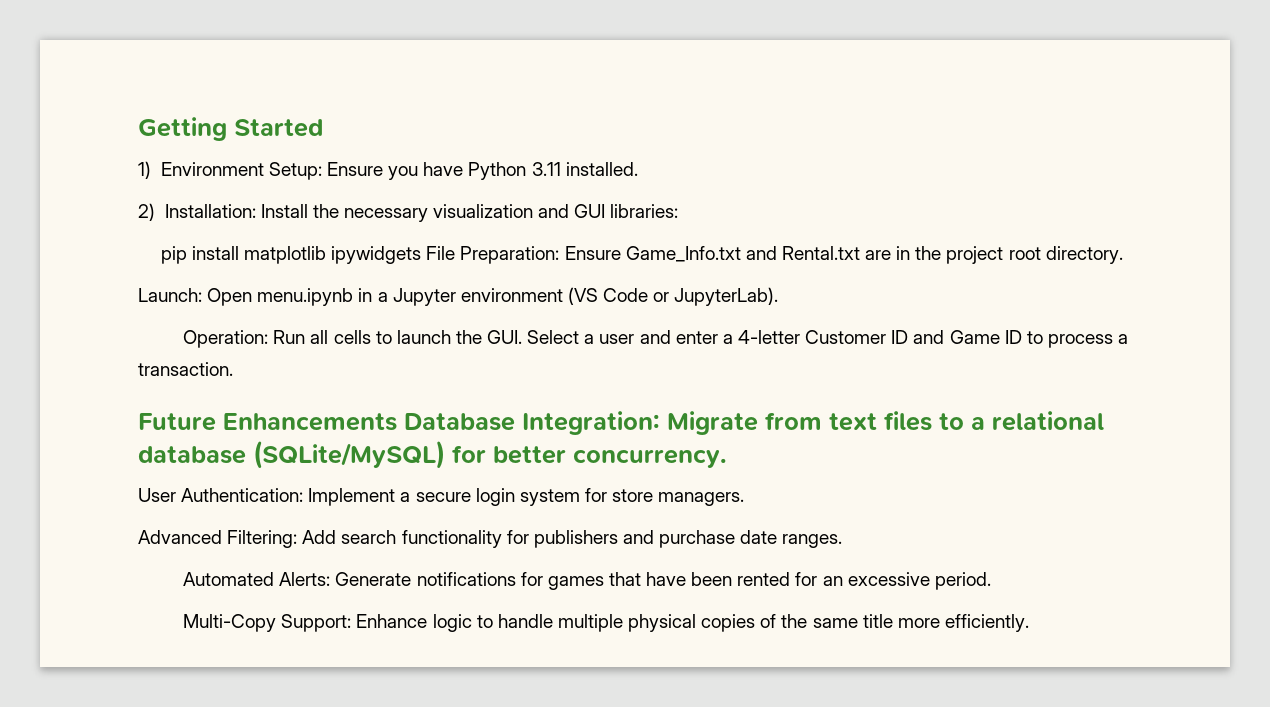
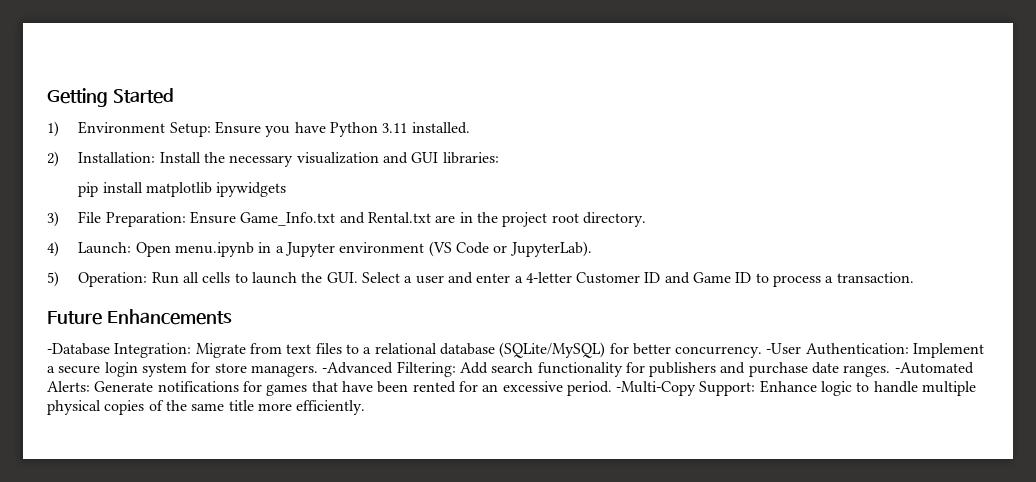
(422, 255) none -> [47,211,59,227] // 3)
(1123, 255) none -> [47,241,59,257] 4)
(779, 296) none -> [47,271,59,287] 5)
[404,413,515,431] Database -> [47,343,110,355] // -Database
[138,488,176,502] // User -> [766,343,802,354] -User
[138,530,222,544] // Advanced -> [322,362,394,374] -Advanced
[183,572,275,586] // Automated -> [894,362,974,374] -Automated
[183,614,277,632] // Multi-Copy -> [616,381,697,396] -Multi-Copy

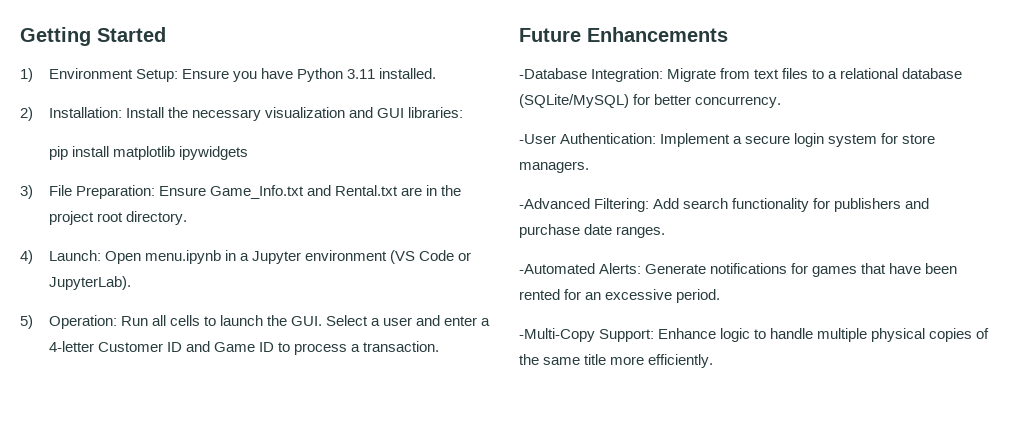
(763, 352) none -> (782, 102) //
(318, 371) none -> (589, 167) //
(891, 371) none -> (666, 232) //
(612, 388) none -> (721, 296) //

